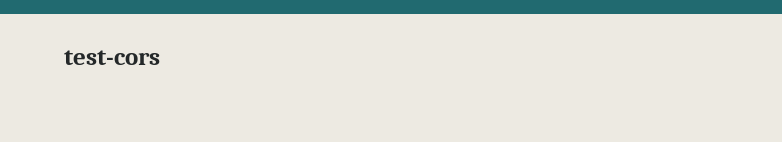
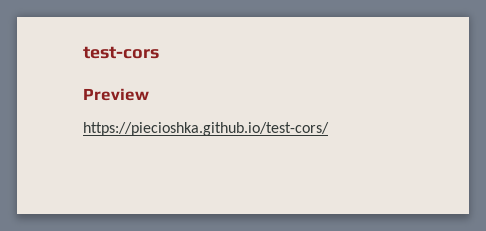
(160, 57) none -> [83,88,149,101] [83,122,329,136] // Preview // https://piecioshka.github.io/test-cors/

